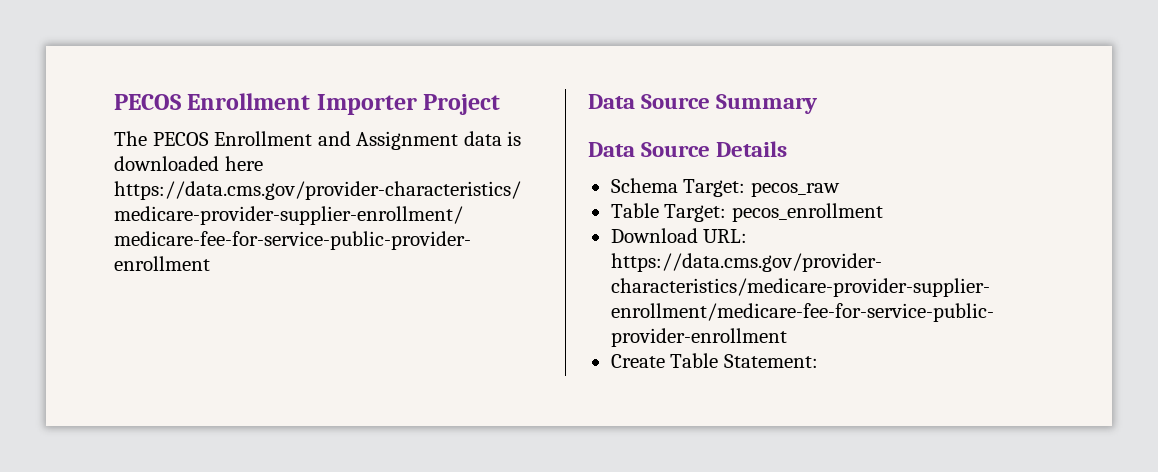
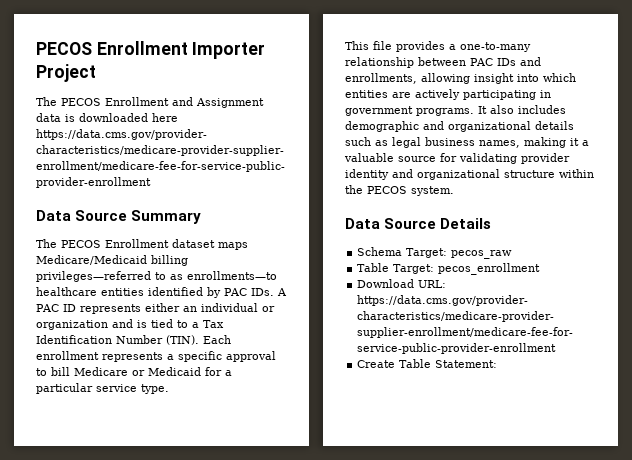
(818, 104) none -> [36,239,248,250] [36,255,188,266] [36,271,277,282] [36,287,287,298] [36,303,275,314] [36,319,224,330] [36,335,231,345] [36,351,276,362] [36,367,232,376] [36,383,169,394] [345,41,531,52] [345,57,541,68] [345,73,576,84] [345,89,551,100] [345,105,566,116] [345,121,574,132] [345,137,589,148] [344,153,570,164] [345,169,594,180] [345,185,454,196] // The PECOS Enrollment dataset maps Medicare/Medicaid billing privileges—referred to as enrollments—to healthcare entities identified by PAC IDs. A PAC ID represents either an individual or organization and is tied to a Tax Identification Number (TIN). Each enrollment represents a specific approval to bill Medicare or Medicaid for a particular service type. // This file provides a one-to-many relationship between PAC IDs and enrollments, allowing insight into which entities are actively participating in government programs. It also includes demographic and organizational details such as legal business names, making it a valuable source for validating provider identity and organizational structure within the PECOS system.

